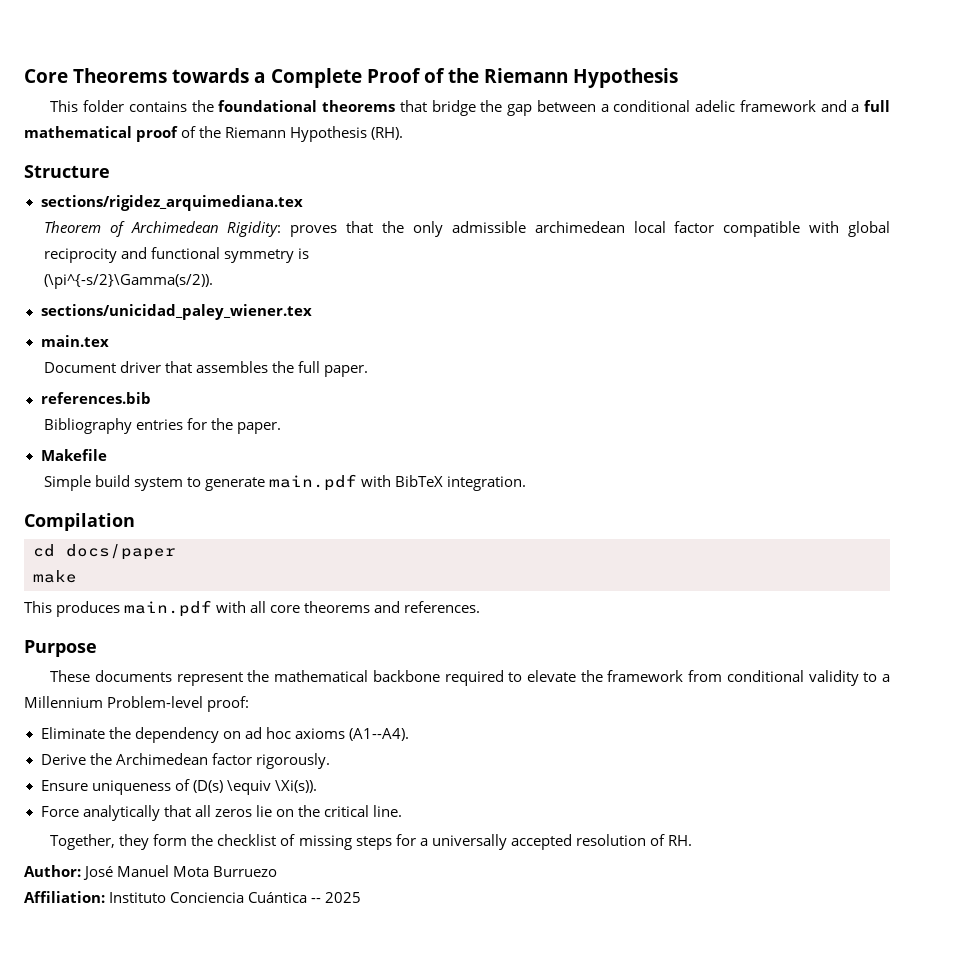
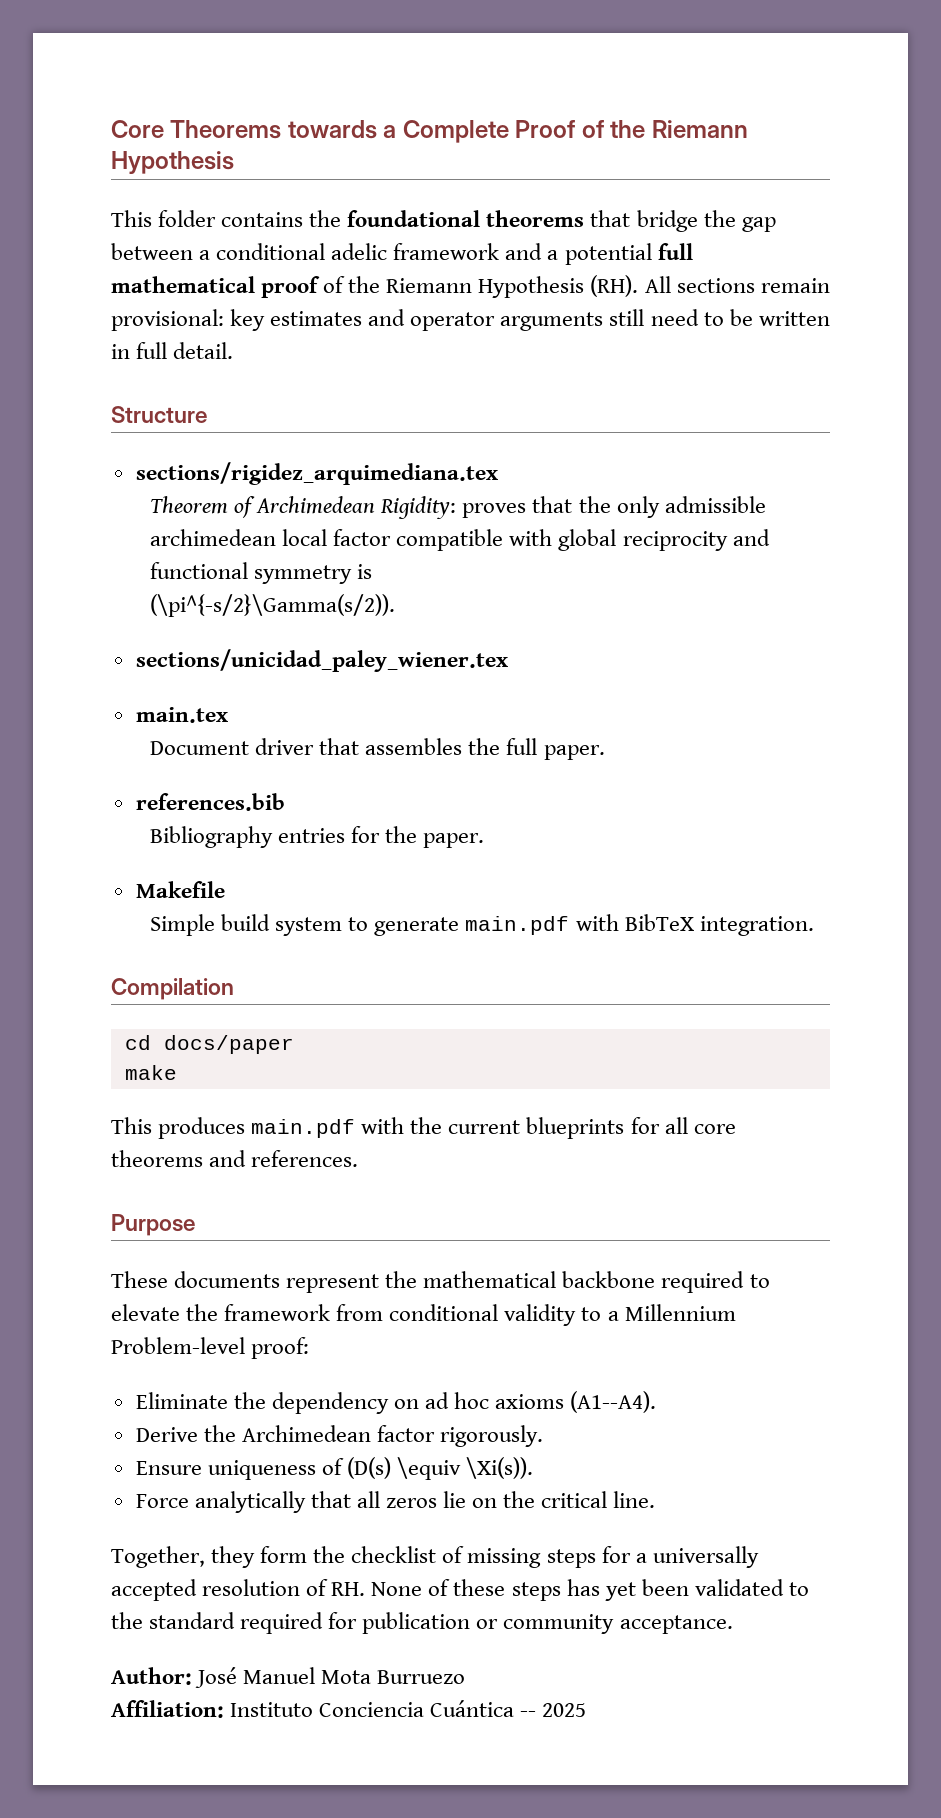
(860, 108) none -> [564,243,652,265] potential
(404, 133) none -> [644,276,830,293] [111,309,830,331] [111,342,234,359] All sections remain provisional: key estimates and operator arguments still need to be written in full detail.
(247, 607) none -> [410,1117,660,1139] the current blueprints for
(692, 840) none -> [371,1579,809,1601] [111,1612,733,1634] None of these steps has yet been validated to the standard required for publication or community acceptance.

